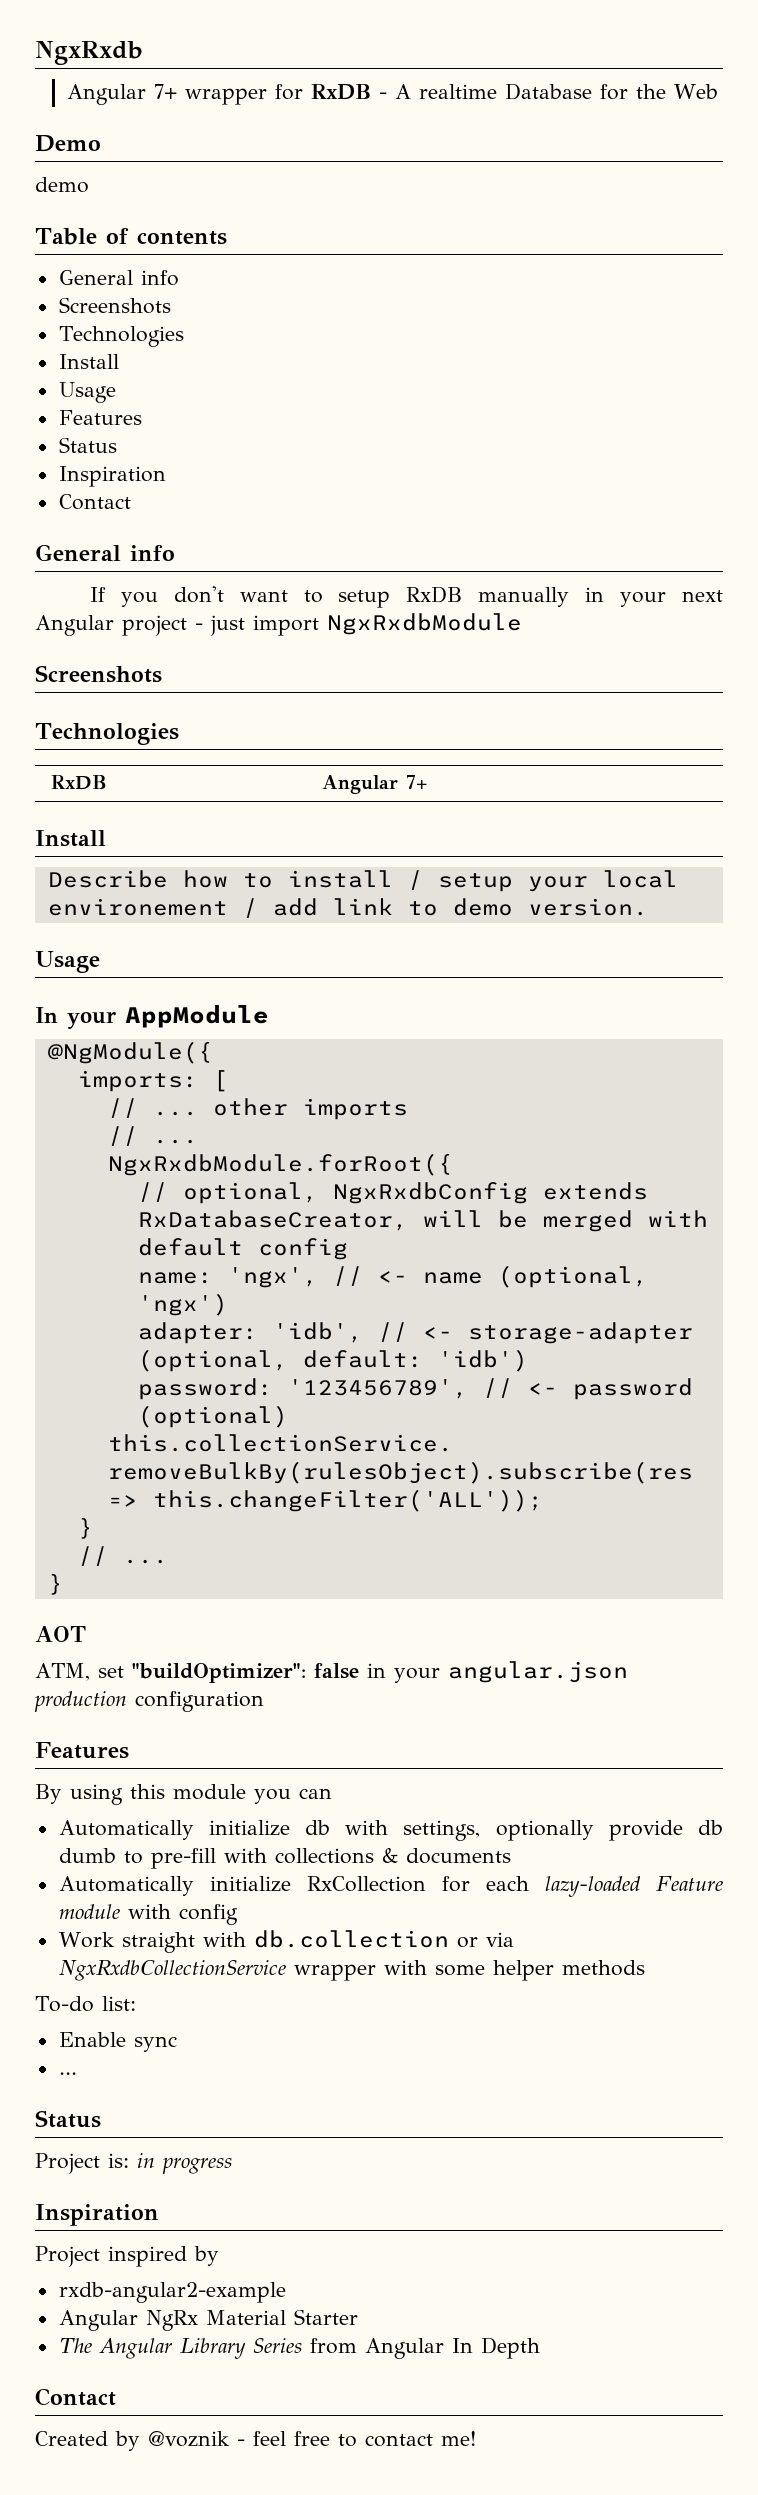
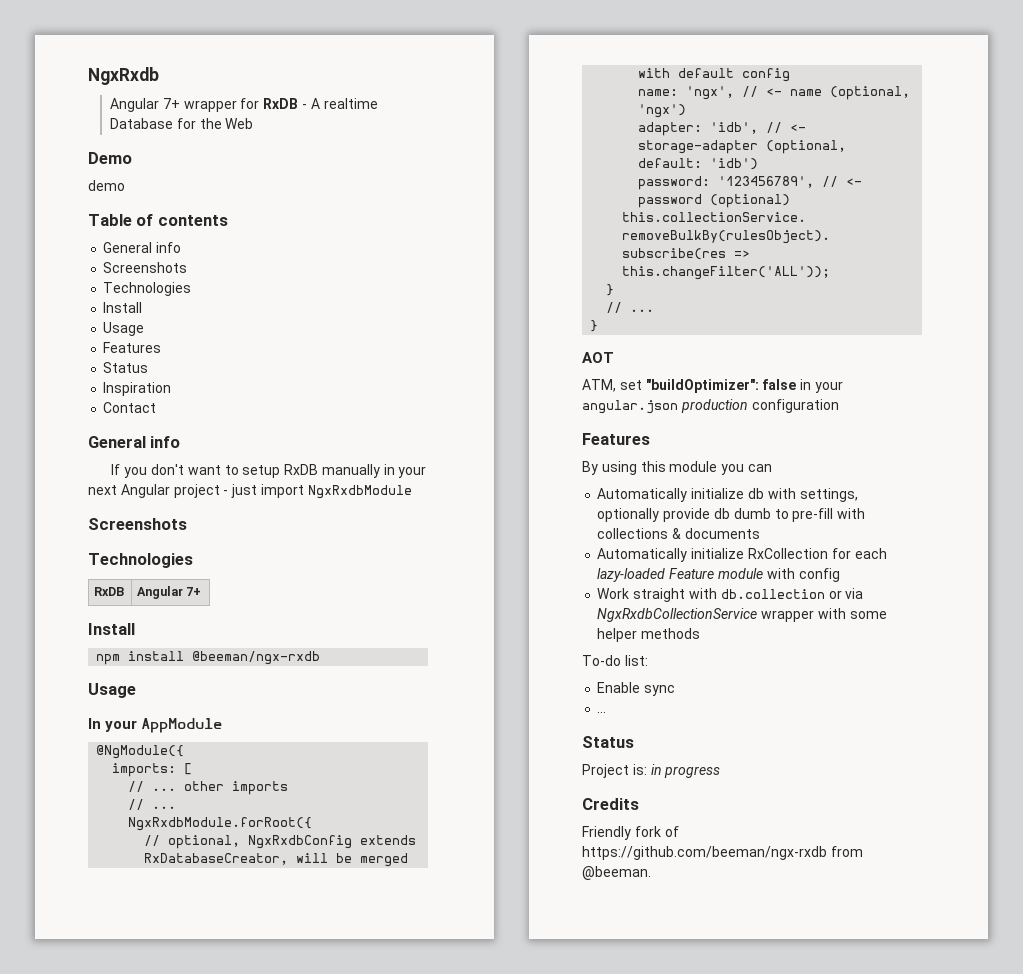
[47,870,678,892] [47,898,648,918] Describe how to install / setup your local environement / add link to demo version. -> [96,651,321,665] npm install @beeman/ngx-rxdb
[35,2204,159,2226] [35,2246,219,2267] [58,2282,286,2303] [58,2309,358,2331] [58,2337,540,2359] [35,2388,116,2406] [35,2431,476,2451] Inspiration // Project inspired by // rxdb-angular2-example // Angular NgRx Material Starter // The Angular Library Series from Angular In Depth // Contact // Created by @voznik - feel free to contact me! -> [582,798,639,810] [582,826,679,840] [582,846,863,860] [582,866,651,880] Credits // Friendly fork of https://github.com/beeman/ngx-rxdb from @beeman.

